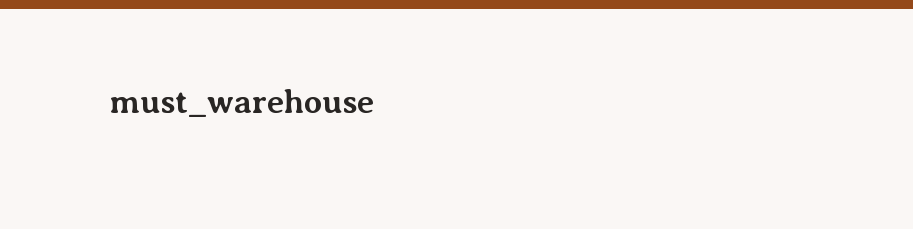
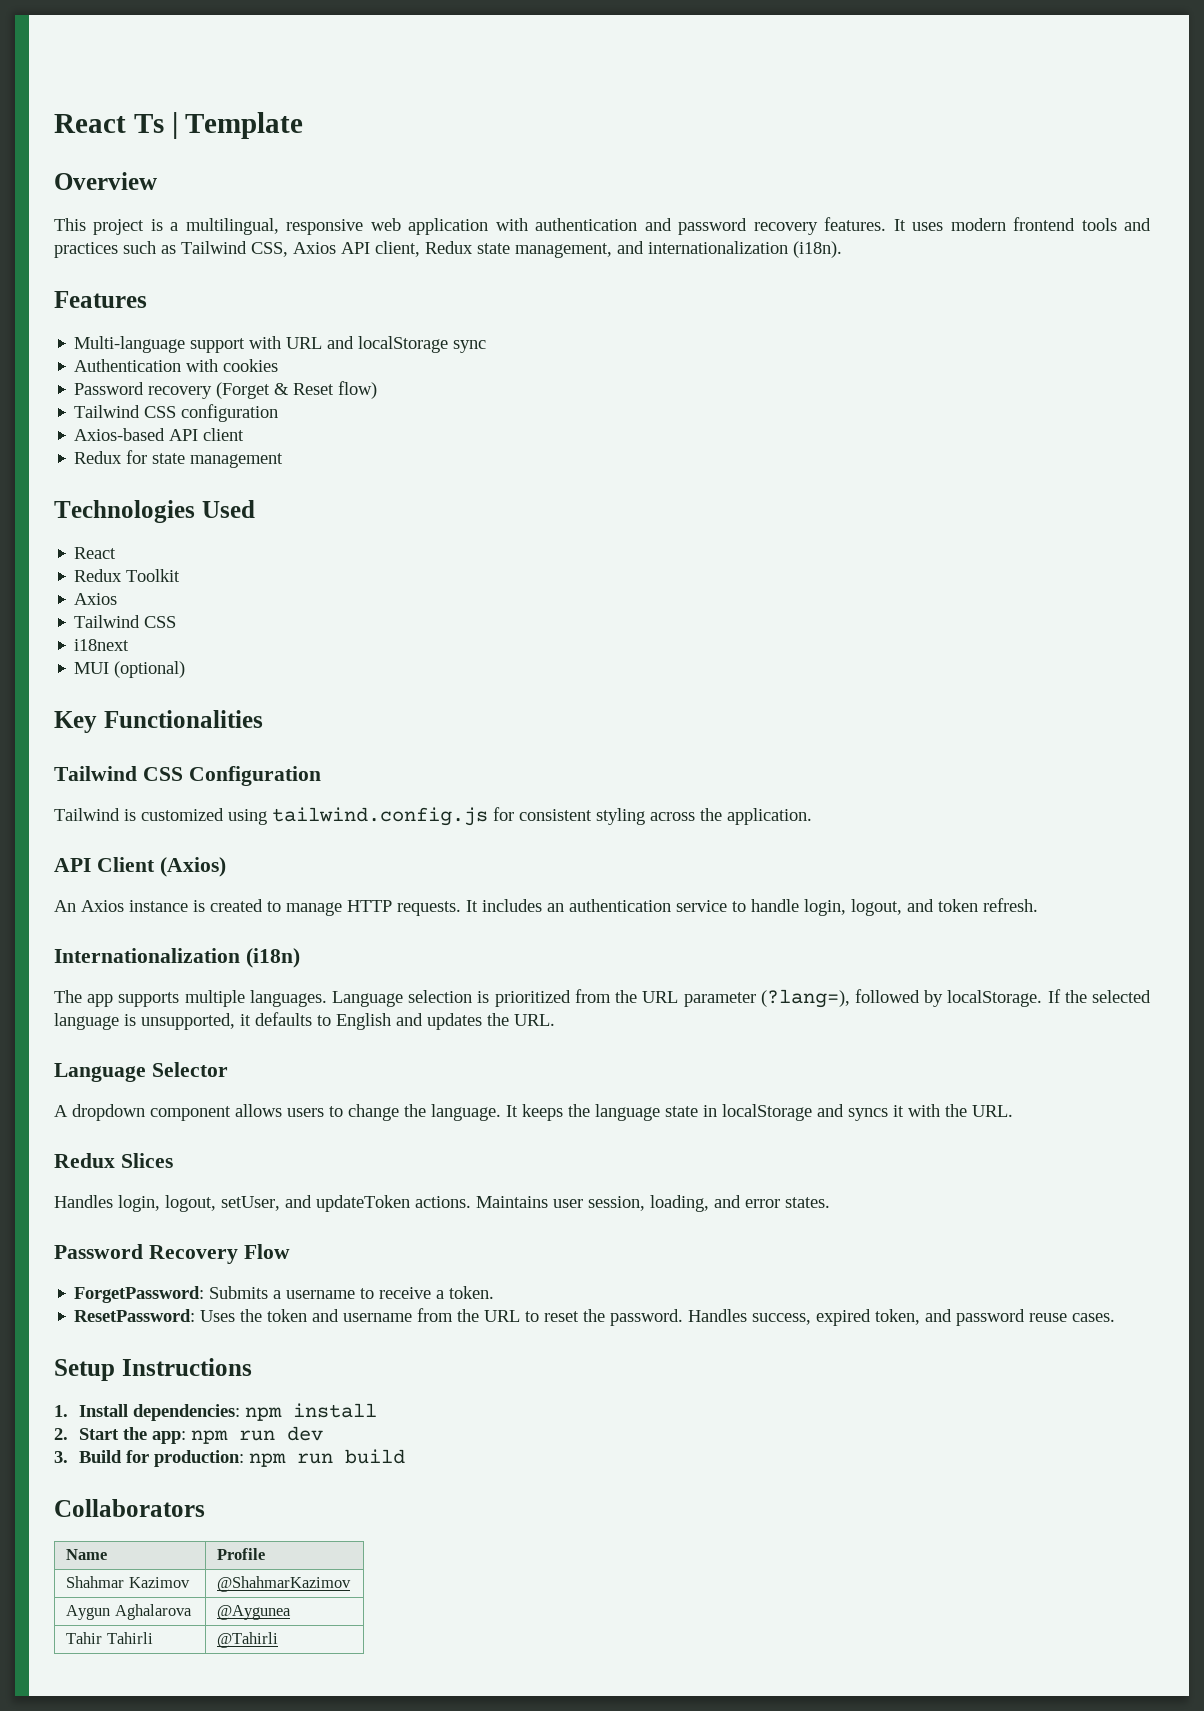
[110,89,374,117] must_warehouse -> [54,112,304,139] [54,172,157,190] [54,217,1152,235] [54,241,842,258] [54,291,147,308] [74,336,487,353] [74,359,279,372] [74,381,378,399] [74,404,279,422] [74,428,245,441] [74,450,284,468] [54,500,255,523] [74,547,117,559] [74,569,181,582] [74,593,118,605] [74,615,177,628] [74,639,130,651] [74,661,186,678] [54,710,263,733] [54,766,321,786] [54,807,812,826] [54,857,226,877] [54,898,1038,916] [54,948,300,968] [54,989,1151,1008] [54,1012,555,1030] [54,1062,228,1082] [54,1104,1013,1121] [54,1153,173,1168] [54,1195,830,1212] [54,1244,290,1264] [74,1286,495,1303] [74,1308,1116,1326] [54,1358,252,1381] [54,1403,377,1421] [54,1426,323,1444] [54,1449,405,1467] [54,1499,205,1517] [66,1549,108,1560] [217,1548,266,1560] [66,1576,190,1588] [217,1576,352,1592] [66,1604,192,1620] [217,1605,292,1620] [66,1632,153,1644] [217,1632,279,1648] React Ts | Template // Overview // This project is a multilingual, responsive web application with authentication and password recovery features. It uses modern frontend tools and practices such as Tailwind CSS, Axios API client, Redux state management, and internationalization (i18n). // Features // Multi-language support with URL and localStorage sync // Authentication with cookies // Password recovery (Forget & Reset flow) // Tailwind CSS configuration // Axios-based API client // Redux for state management // Technologies Used // React // Redux Toolkit // Axios // Tailwind CSS // i18next // MUI (optional) // Key Functionalities // Tailwind CSS Configuration // Tailwind is customized using tailwind.config.js for consistent styling across the application. // API Client (Axios) // An Axios instance is created to manage HTTP requests. It includes an authentication service to handle login, logout, and token refresh. // Internationalization (i18n) // The app supports multiple languages. Language selection is prioritized from the URL parameter (?lang=), followed by localStorage. If the selected language is unsupported, it defaults to English and updates the URL. // Language Selector // A dropdown component allows users to change the language. It keeps the language state in localStorage and syncs it with the URL. // Redux Slices // Handles login, logout, setUser, and updateToken actions. Maintains user session, loading, and error states. // Password Recovery Flow // ForgetPassword: Submits a username to receive a token. // ResetPassword: Uses the token and username from the URL to reset the password. Handles success, expired token, and password reuse cases. // Setup Instructions // 1. Install dependencies: npm install // 2. Start the app: npm run dev // 3. Build for production: npm run build // Collaborators // Name | Profile // Shahmar Kazimov | @ShahmarKazimov // Aygun Aghalarova | @Aygunea // Tahir Tahirli | @Tahirli

